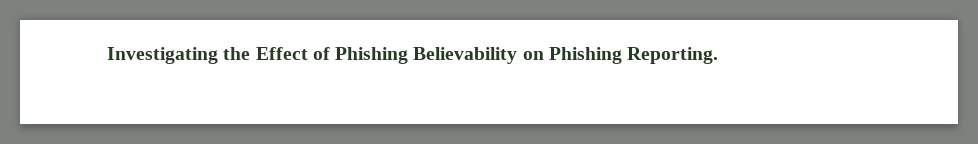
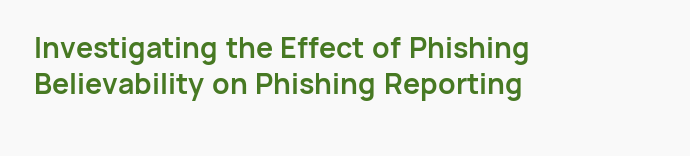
[627,47,719,64] Reporting. -> [384,73,524,101] Reporting

